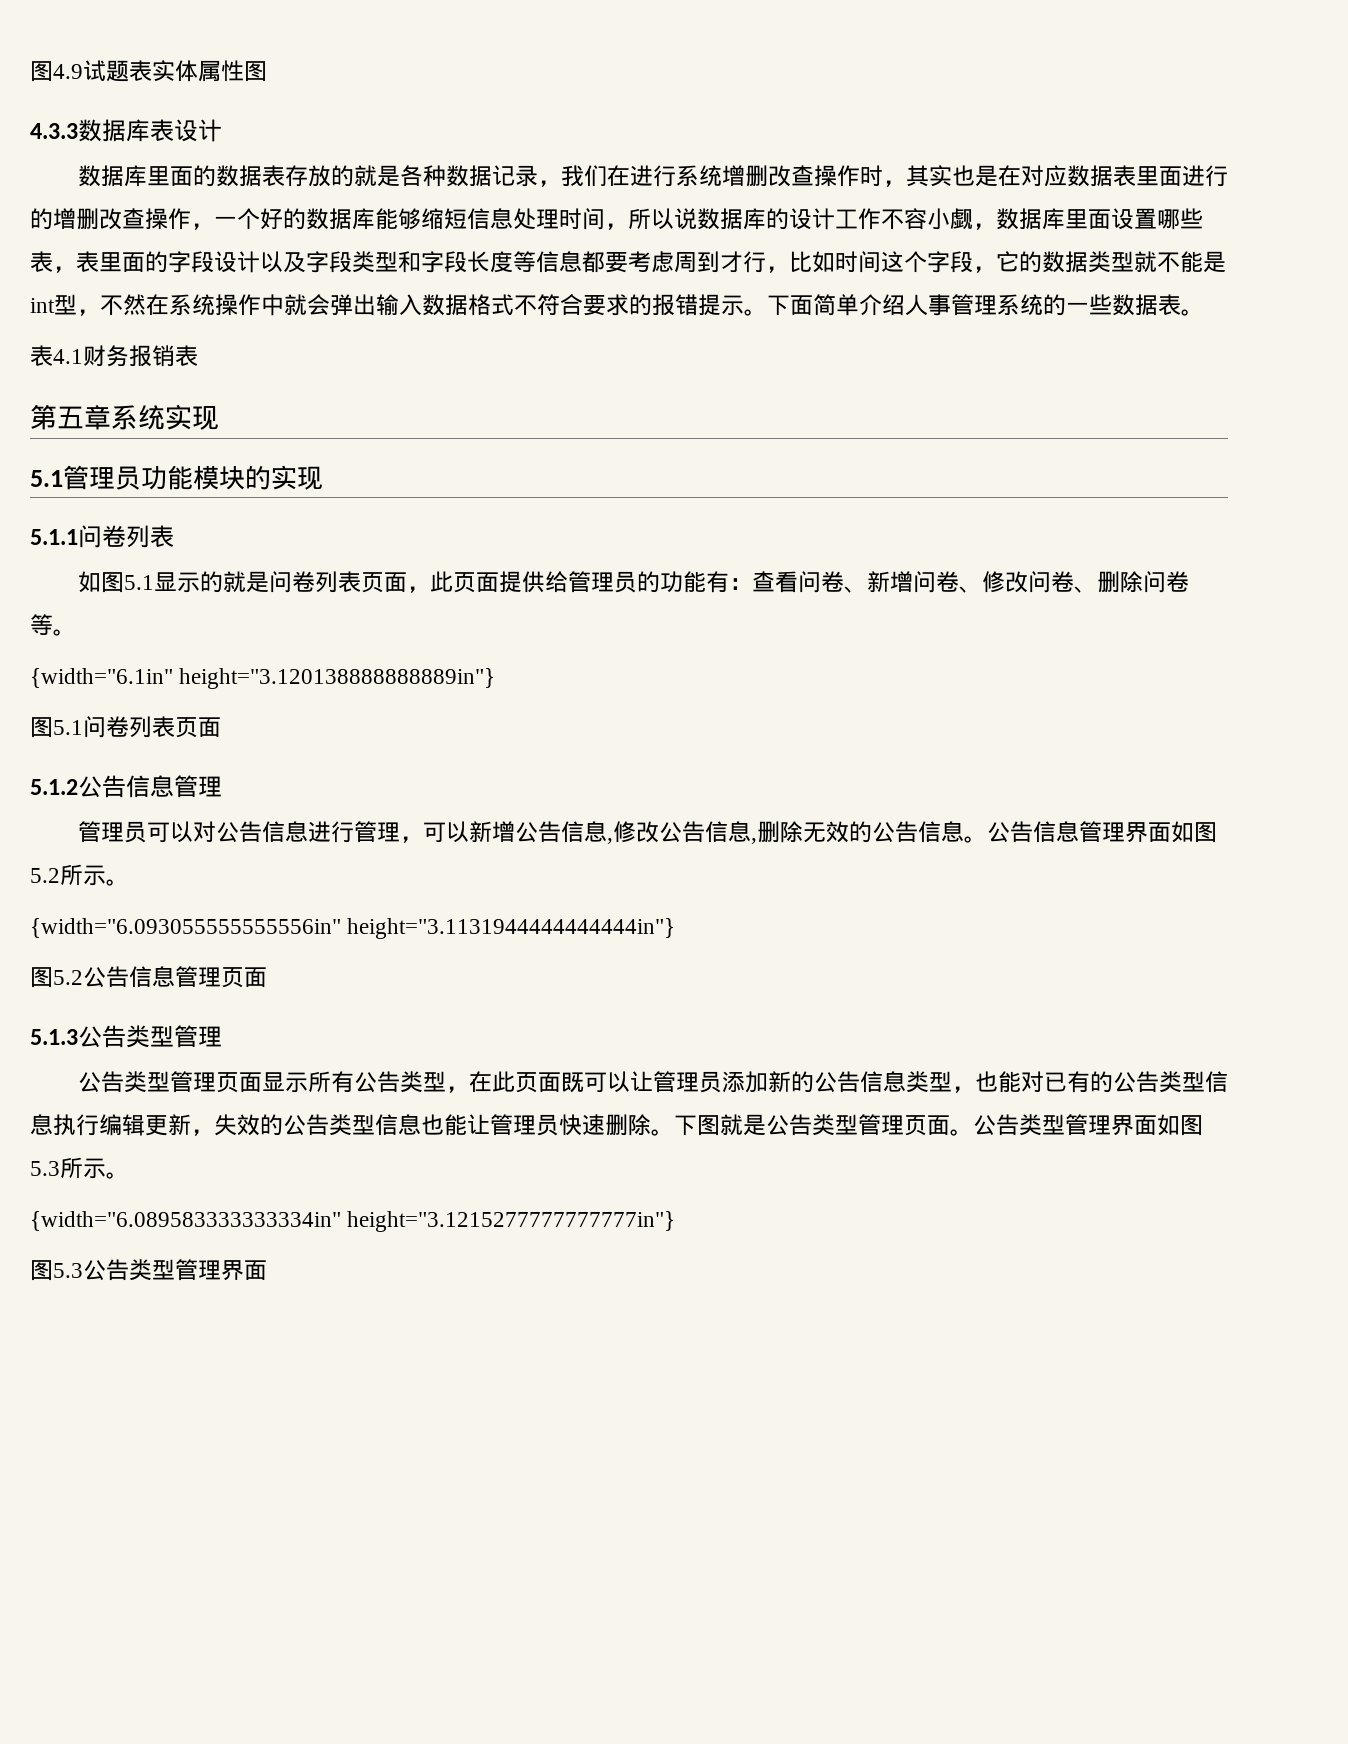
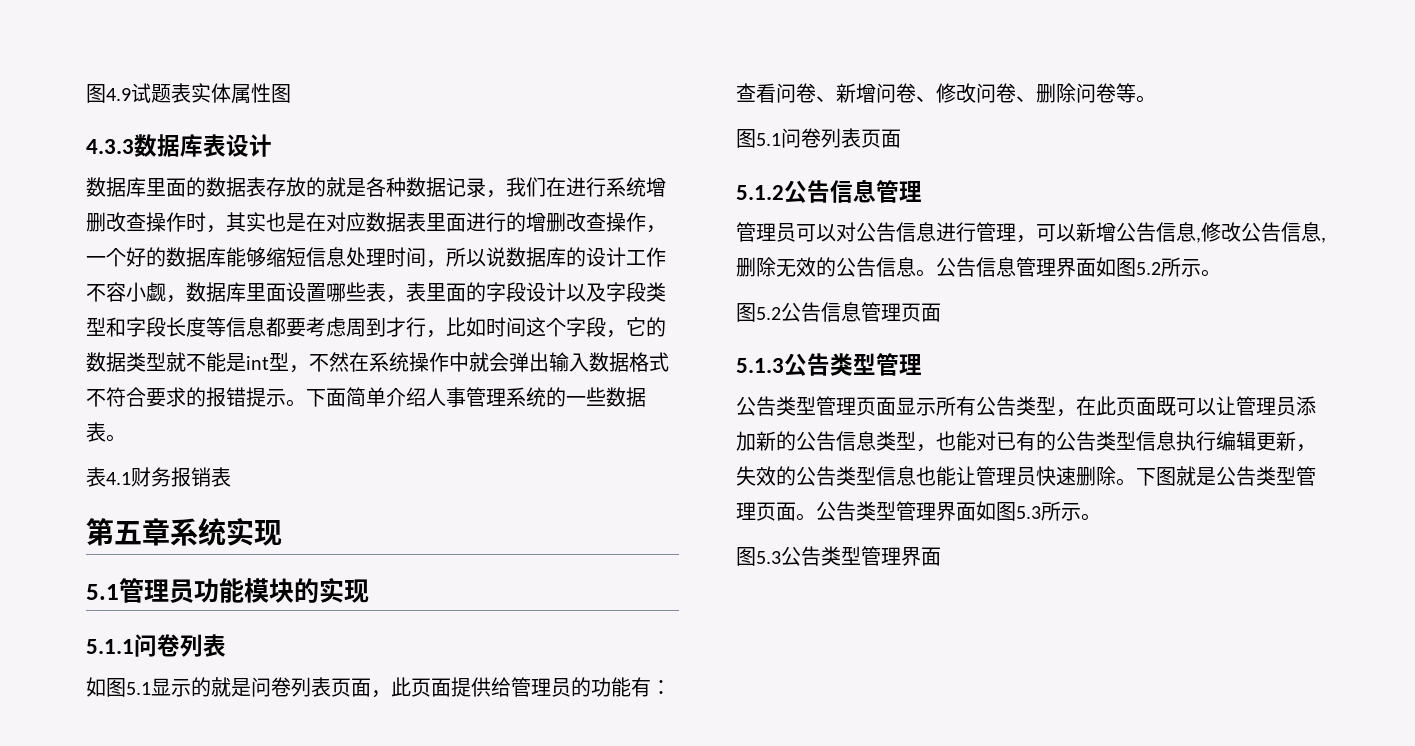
[30,668,496,689] // {width="6.1in" height="3.120138888888889in"} -> (1156, 99) none
[30,918,676,939] // {width="6.093055555555556in" height="3.1131944444444444in"} -> (1221, 273) none
[30,1211,676,1232] // {width="6.089583333333334in" height="3.1215277777777777in"} -> (1101, 517) none

